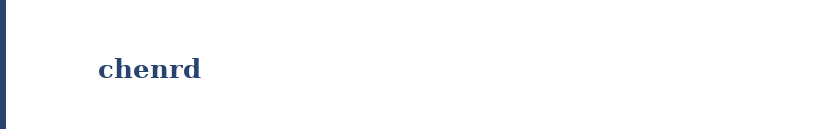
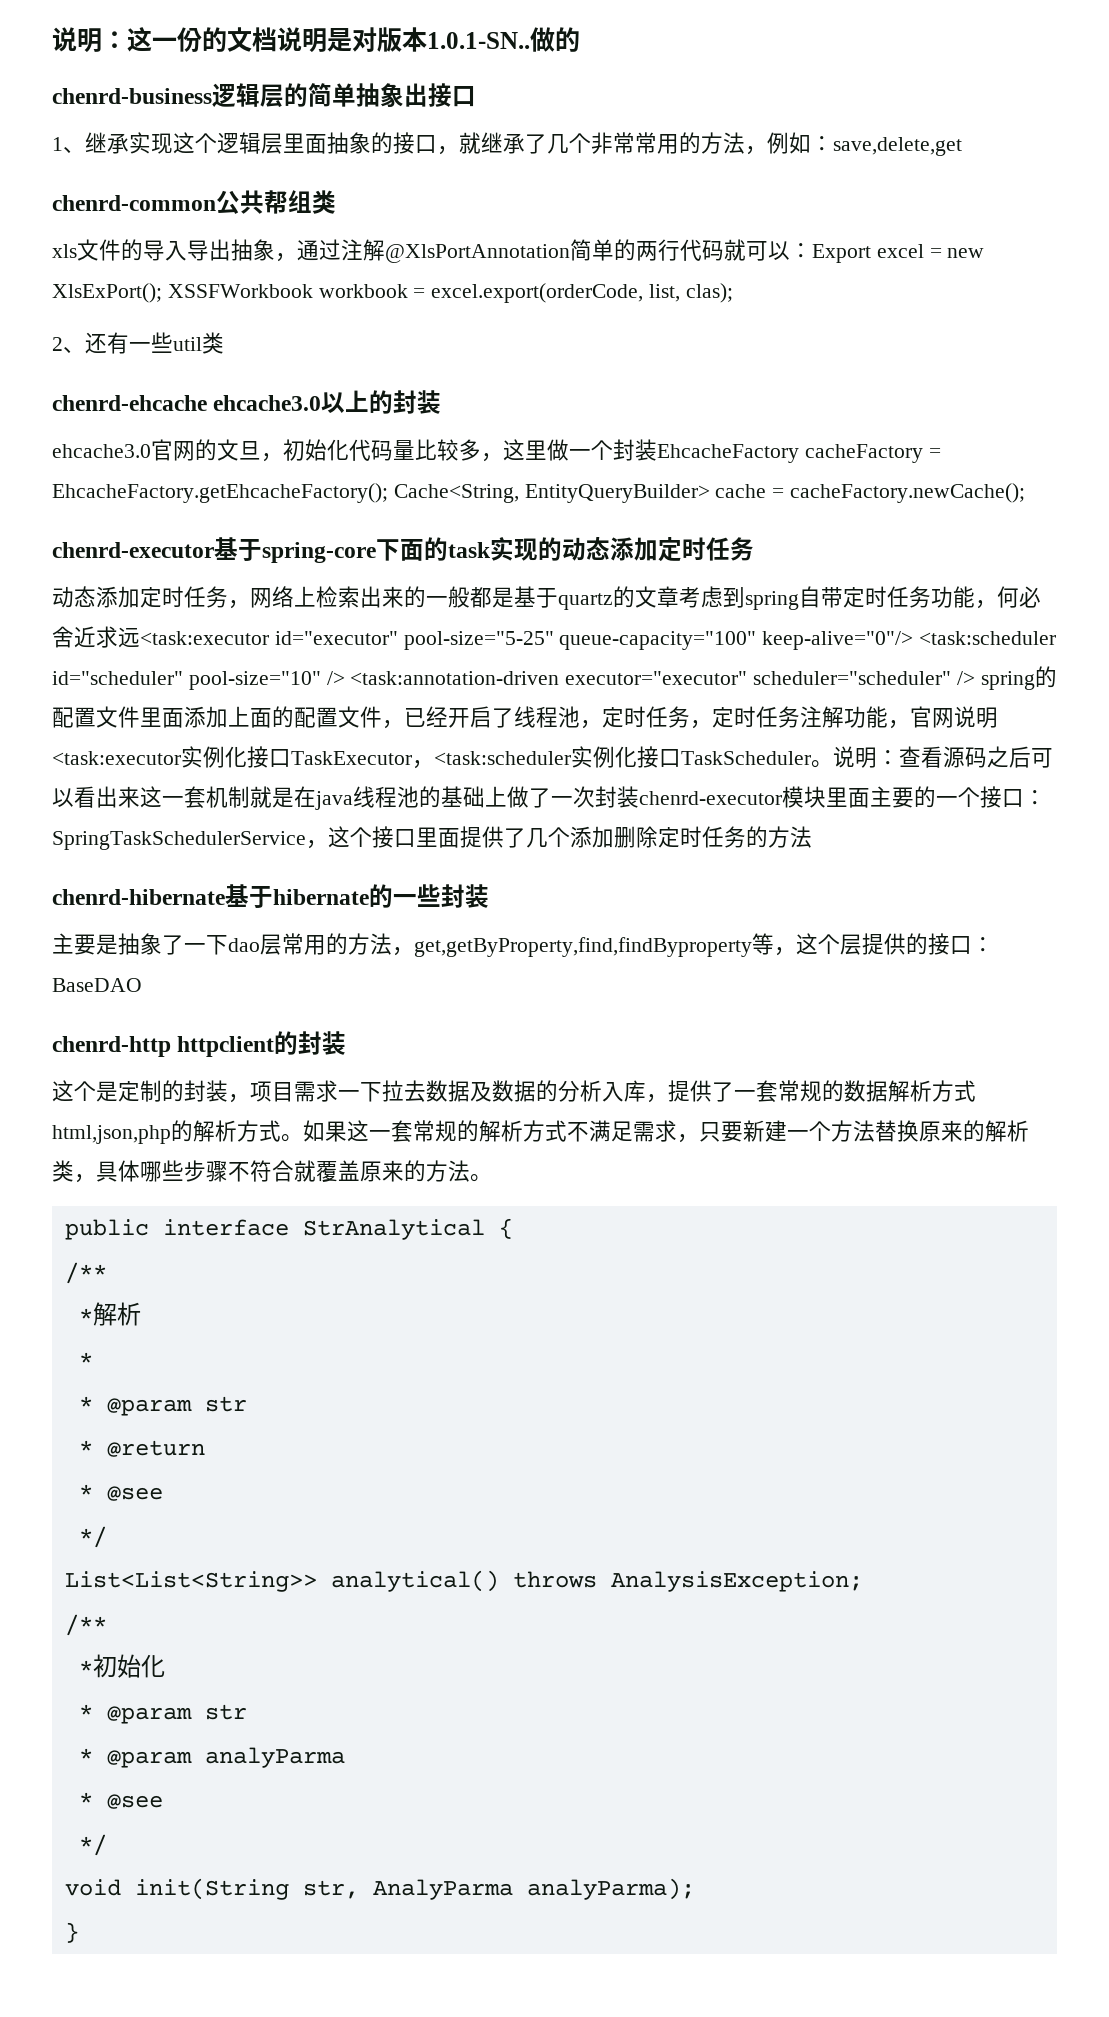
[98,58,201,78] chenrd -> [52,27,580,53] [52,83,476,108] [52,132,962,156] [52,190,336,214] [52,239,985,263] [52,283,733,303] [52,332,224,354] [52,390,442,414] [52,439,941,463] [52,483,1026,503] [52,537,754,563] [52,586,1041,610] [52,626,1057,650] [52,666,1057,690] [52,706,998,729] [52,746,1053,769] [52,786,1046,810] [52,826,812,850] [52,884,489,908] [52,933,994,957] [52,978,142,992] [52,1031,347,1057] [52,1080,976,1103] [52,1120,1029,1144] [52,1160,492,1183] [64,1218,513,1240] [64,1262,107,1284] [78,1302,141,1326] [78,1352,93,1367] [78,1396,247,1416] [78,1440,205,1457] [78,1484,163,1501] [78,1526,107,1548] [64,1570,863,1592] [64,1614,107,1636] [78,1654,165,1678] [78,1704,247,1724] [78,1747,345,1768] [78,1792,163,1809] [78,1834,107,1856] [64,1878,695,1900] [64,1922,79,1943] 说明：这一份的文档说明是对版本1.0.1-SN..做的 // chenrd-business逻辑层的简单抽象出接口 // 1、继承实现这个逻辑层里面抽象的接口，就继承了几个非常常用的方法，例如：save,delete,get // chenrd-common公共帮组类 // xls文件的导入导出抽象，通过注解@XlsPortAnnotation简单的两行代码就可以：Export excel = new XlsExPort(); XSSFWorkbook workbook = excel.export(orderCode, list, clas); // 2、还有一些util类 // chenrd-ehcache ehcache3.0以上的封装 // ehcache3.0官网的文旦，初始化代码量比较多，这里做一个封装EhcacheFactory cacheFactory = EhcacheFactory.getEhcacheFactory(); Cache<String, EntityQueryBuilder> cache = cacheFactory.newCache(); // chenrd-executor基于spring-core下面的task实现的动态添加定时任务 // 动态添加定时任务，网络上检索出来的一般都是基于quartz的文章考虑到spring自带定时任务功能，何必舍近求远<task:executor id="executor" pool-size="5-25" queue-capacity="100" keep-alive="0"/> <task:scheduler id="scheduler" pool-size="10" /> <task:annotation-driven executor="executor" scheduler="scheduler" /> spring的配置文件里面添加上面的配置文件，已经开启了线程池，定时任务，定时任务注解功能，官网说明<task:executor实例化接口TaskExecutor，<task:scheduler实例化接口TaskScheduler。说明：查看源码之后可以看出来这一套机制就是在java线程池的基础上做了一次封装chenrd-executor模块里面主要的一个接口：SpringTaskSchedulerService，这个接口里面提供了几个添加删除定时任务的方法 // chenrd-hibernate基于hibernate的一些封装 // 主要是抽象了一下dao层常用的方法，get,getByProperty,find,findByproperty等，这个层提供的接口：BaseDAO // chenrd-http httpclient的封装 // 这个是定制的封装，项目需求一下拉去数据及数据的分析入库，提供了一套常规的数据解析方式html,json,php的解析方式。如果这一套常规的解析方式不满足需求，只要新建一个方法替换原来的解析类，具体哪些步骤不符合就覆盖原来的方法。 // public interface StrAnalytical { // /** // *解析 // * // * @param str // * @return // * @see // */ // List<List<String>> analytical() throws AnalysisException; // /** // *初始化 // * @param str // * @param analyParma // * @see // */ // void init(String str, AnalyParma analyParma); // }

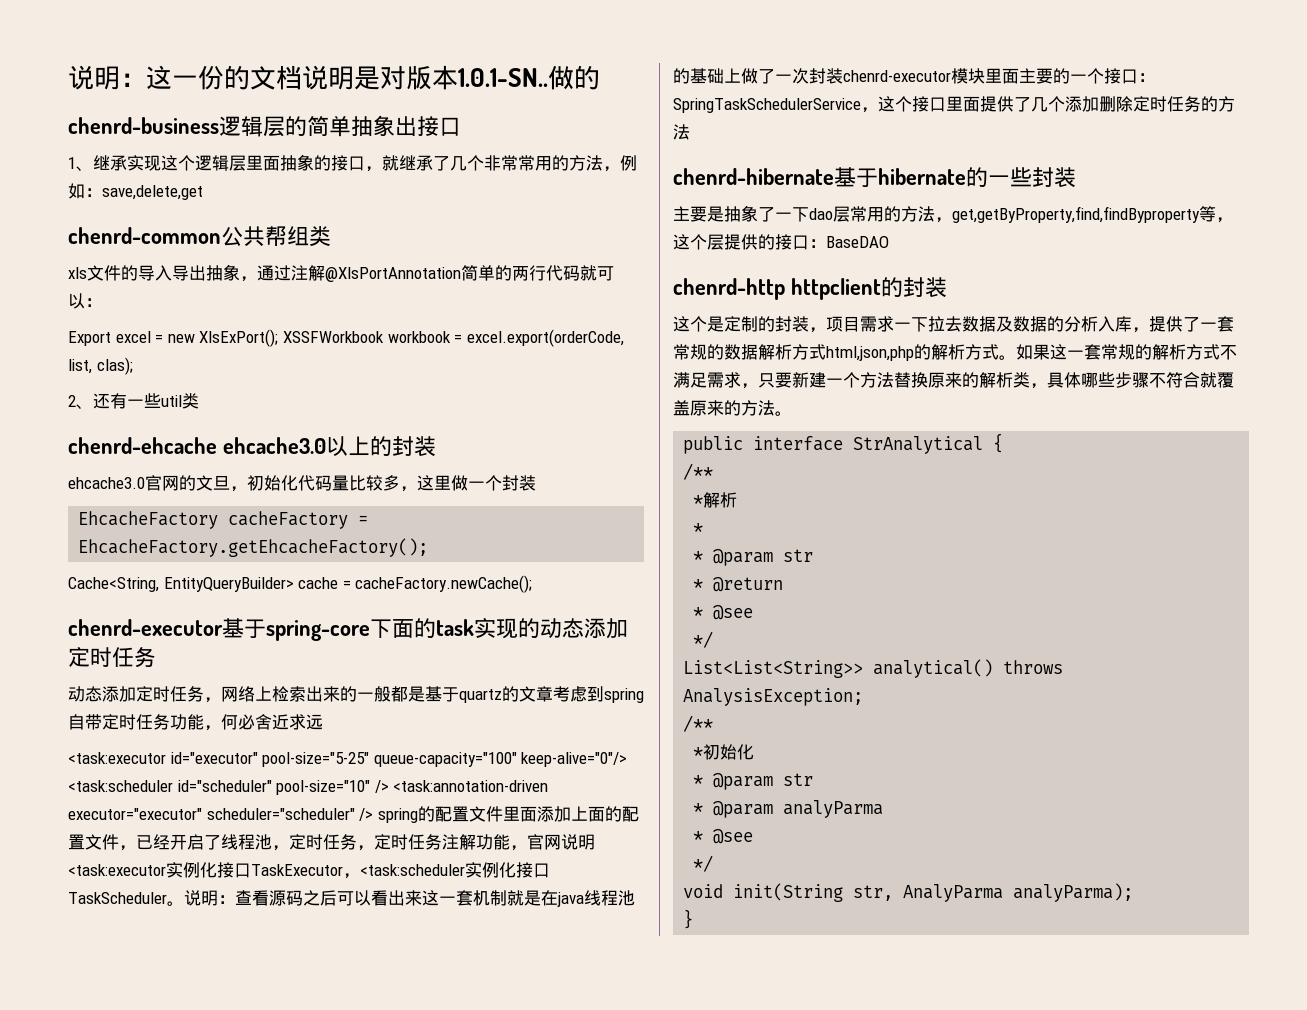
(812, 250) none -> (102, 302) //
(657, 450) none -> (536, 483) //
(388, 493) none -> (429, 547) //
(140, 637) none -> (323, 722) //

